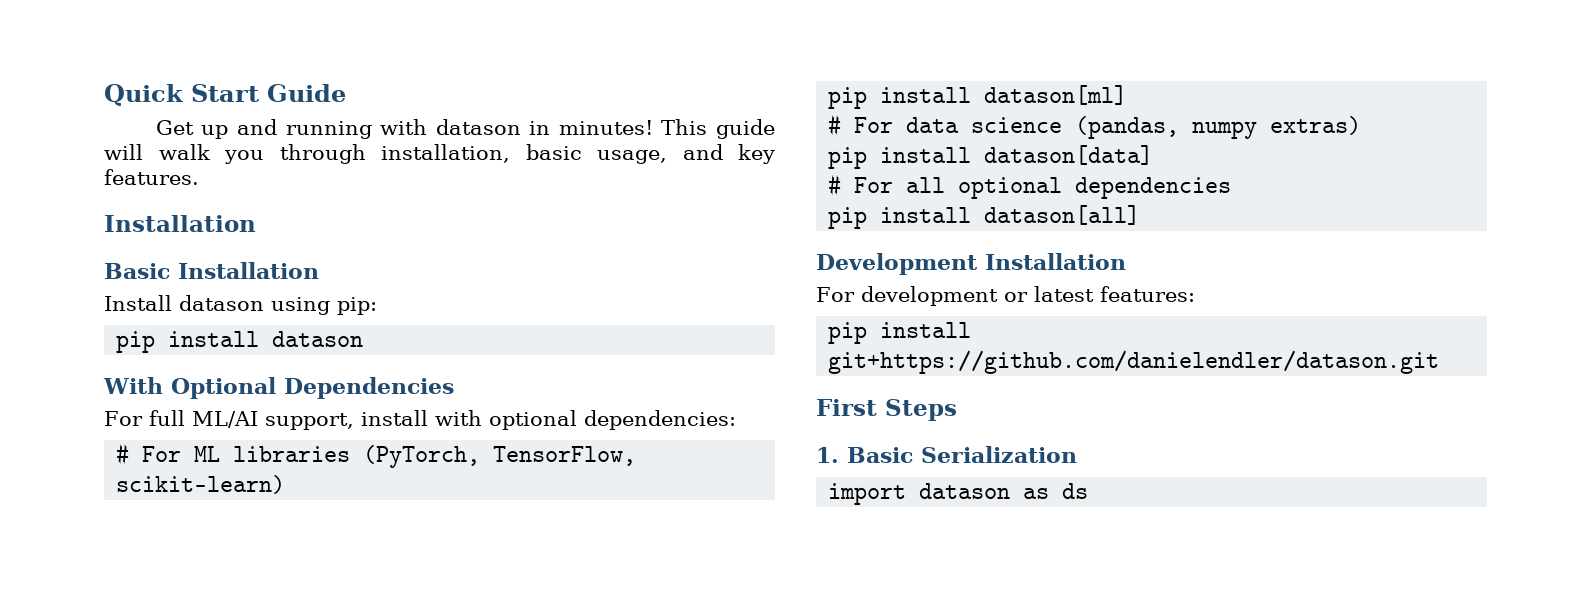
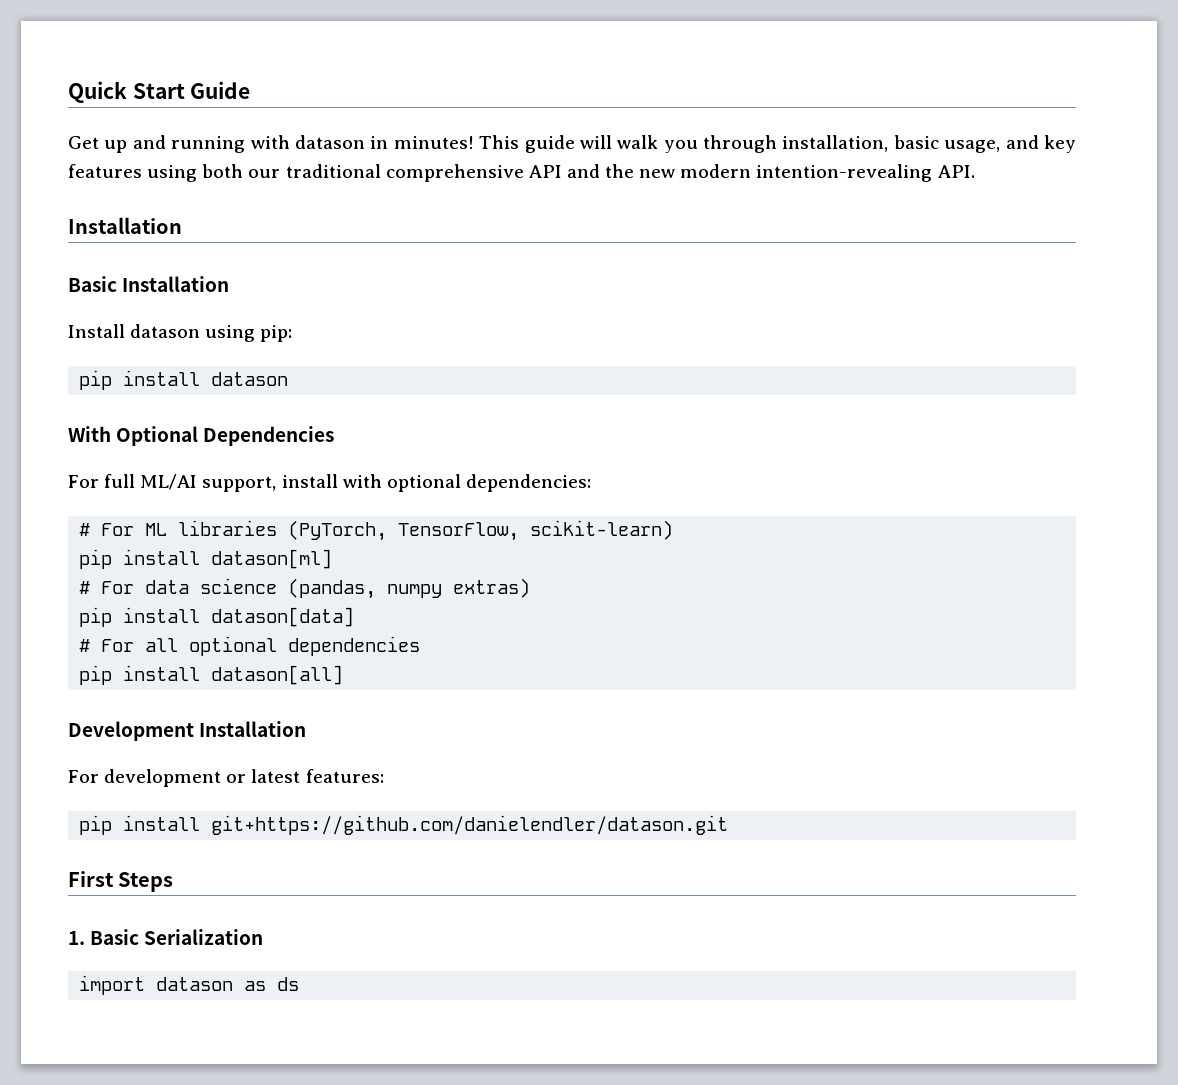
[104,169,199,185] features. -> [68,164,975,182] features using both our traditional comprehensive API and the new modern intention-revealing API.

